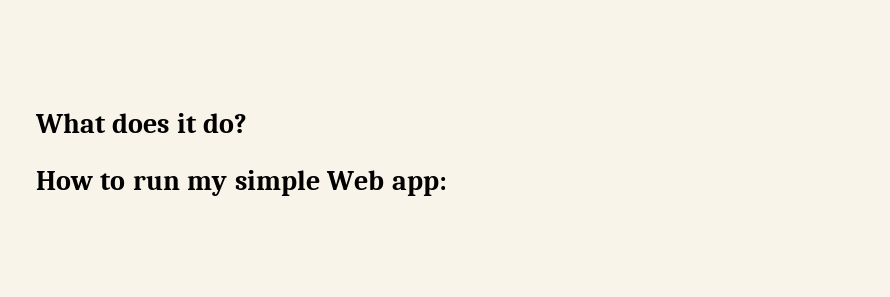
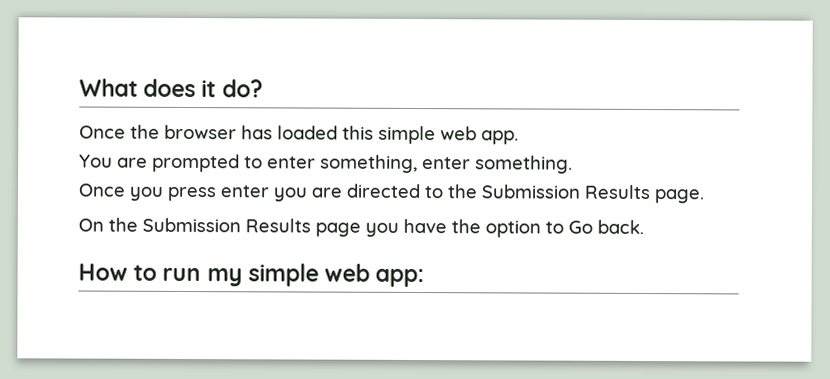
(248, 123) none -> [79,124,519,145] [79,153,573,174] [78,183,705,204] [78,217,644,238] // Once the browser has loaded this simple web app. // You are prompted to enter something, enter something. // Once you press enter you are directed to the Submission Results page. // On the Submission Results page you have the option to Go back.
[326,170,385,190] Web -> [324,263,371,282] web

